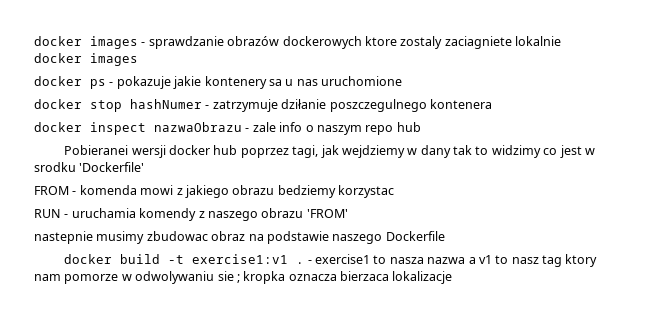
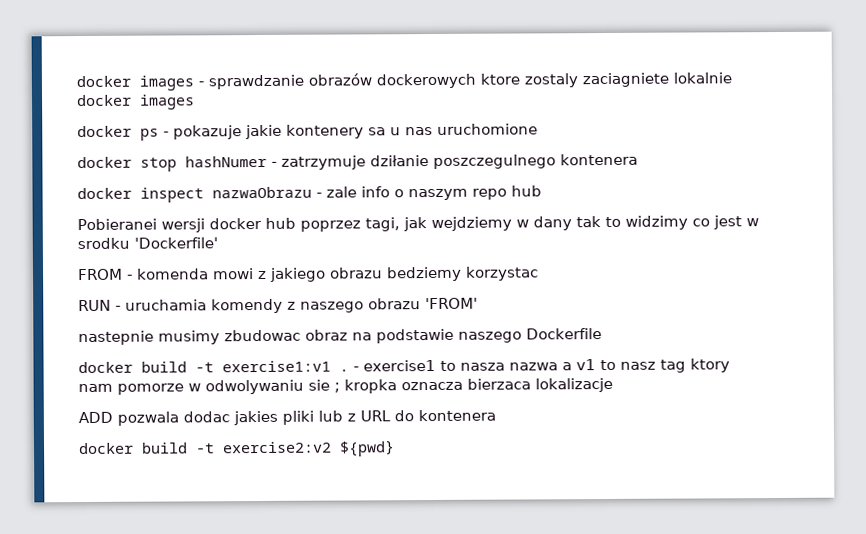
(453, 277) none -> [78,409,496,426] [79,440,395,457] // ADD pozwala dodac jakies pliki lub z URL do kontenera // docker build -t exercise2:v2 ${pwd}

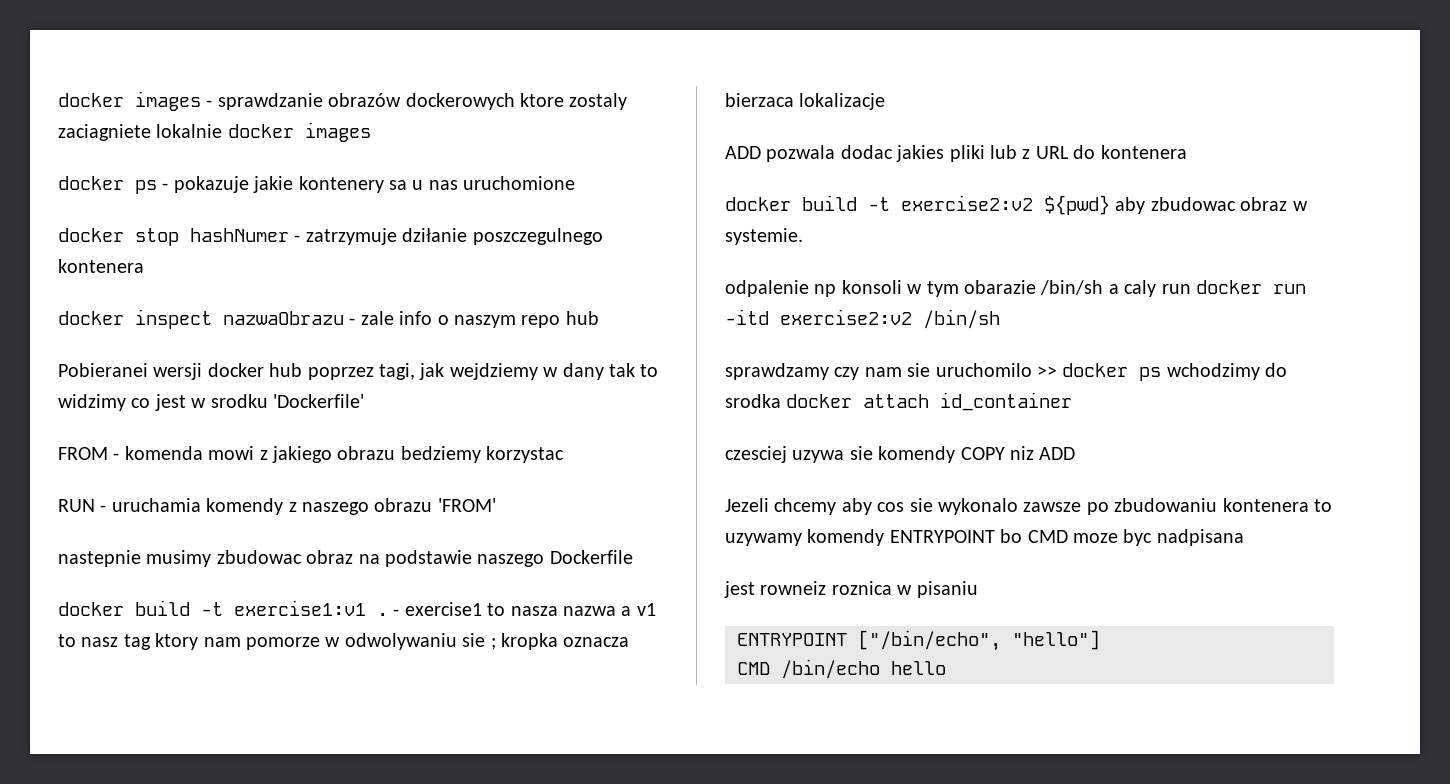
(395, 448) none -> [1115,197,1308,214] [725,228,803,245] [725,280,1306,297] [725,309,1000,329] [725,363,1288,381] [725,392,1073,411] [725,446,1076,463] [725,498,1332,515] [725,529,1244,546] [724,581,978,598] [737,630,1100,651] [737,659,946,679] aby zbudowac obraz w systemie. // odpalenie np konsoli w tym obarazie /bin/sh a caly run docker run -itd exercise2:v2 /bin/sh // sprawdzamy czy nam sie uruchomilo >> docker ps wchodzimy do srodka docker attach id_container // czesciej uzywa sie komendy COPY niz ADD // Jezeli chcemy aby cos sie wykonalo zawsze po zbudowaniu kontenera to uzywamy komendy ENTRYPOINT bo CMD moze byc nadpisana // jest rowneiz roznica w pisaniu // ENTRYPOINT ["/bin/echo", "hello"] // CMD /bin/echo hello

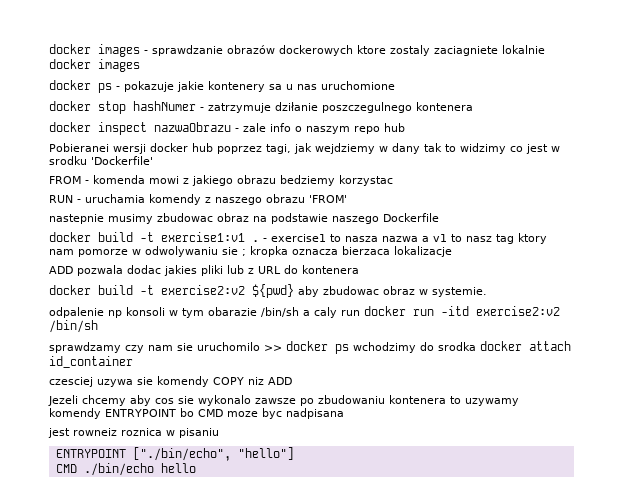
[858,630,1001,651] ["/bin/echo", -> [132,447,231,461] ["./bin/echo",
[781,659,880,679] /bin/echo -> [83,463,154,476] ./bin/echo

